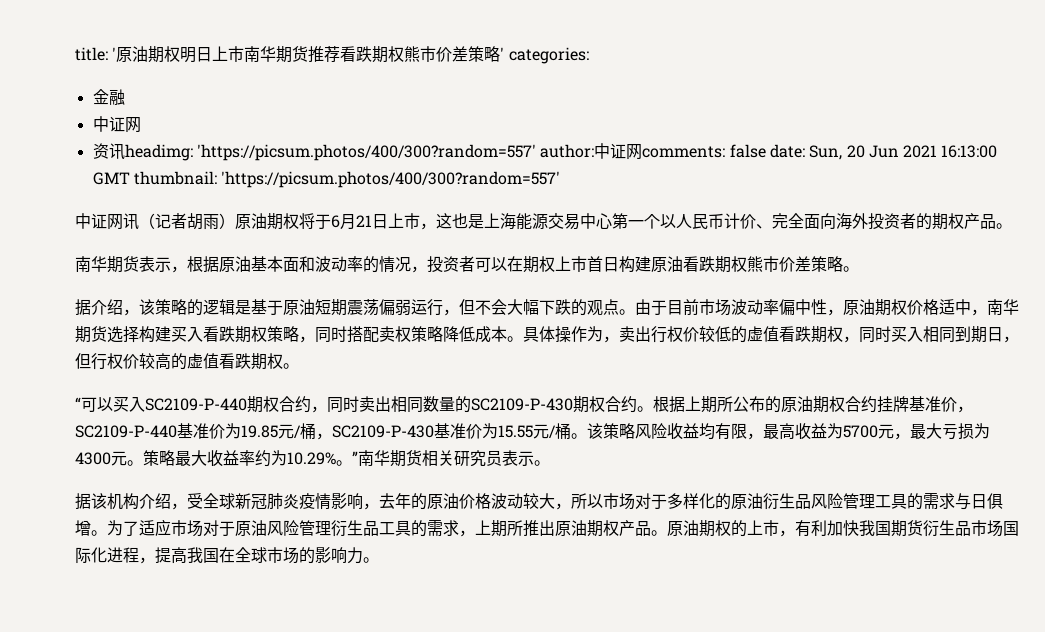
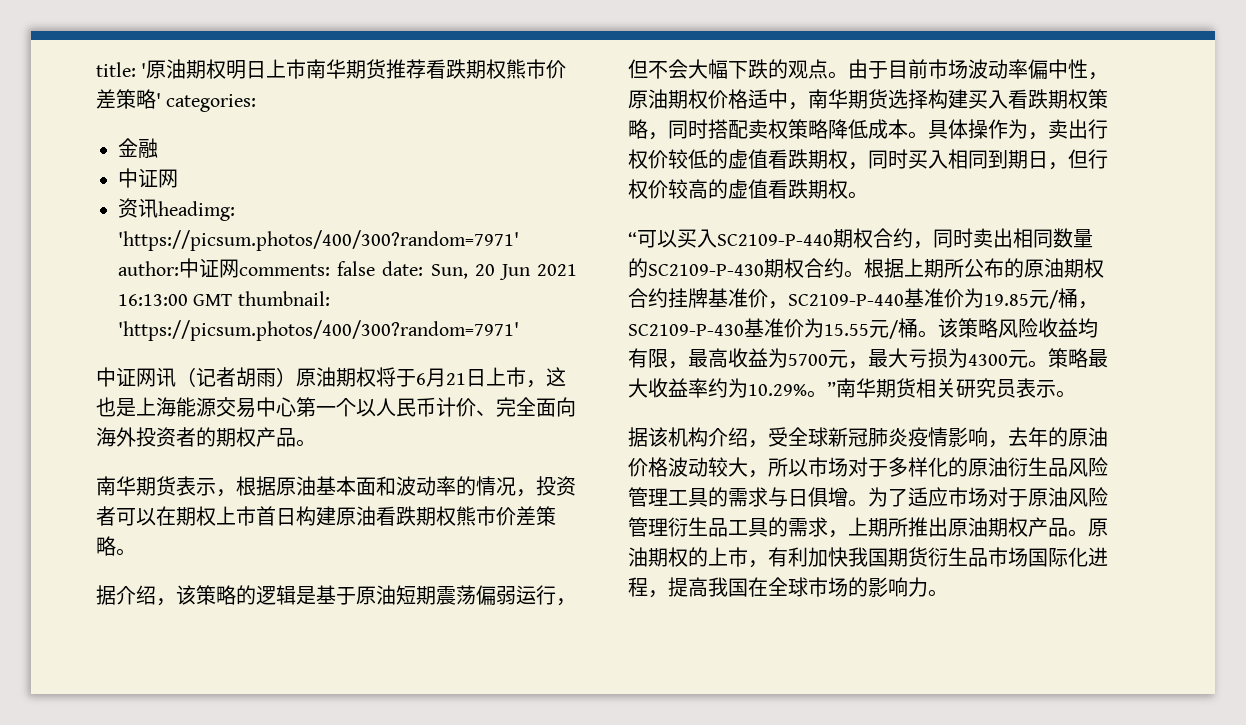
[196,144,536,161] 'https://picsum.photos/400/300?random=557' -> [118,230,519,251] 'https://picsum.photos/400/300?random=7971'
[221,171,561,188] 'https://picsum.photos/400/300?random=557' -> [118,320,519,341] 'https://picsum.photos/400/300?random=7971'

